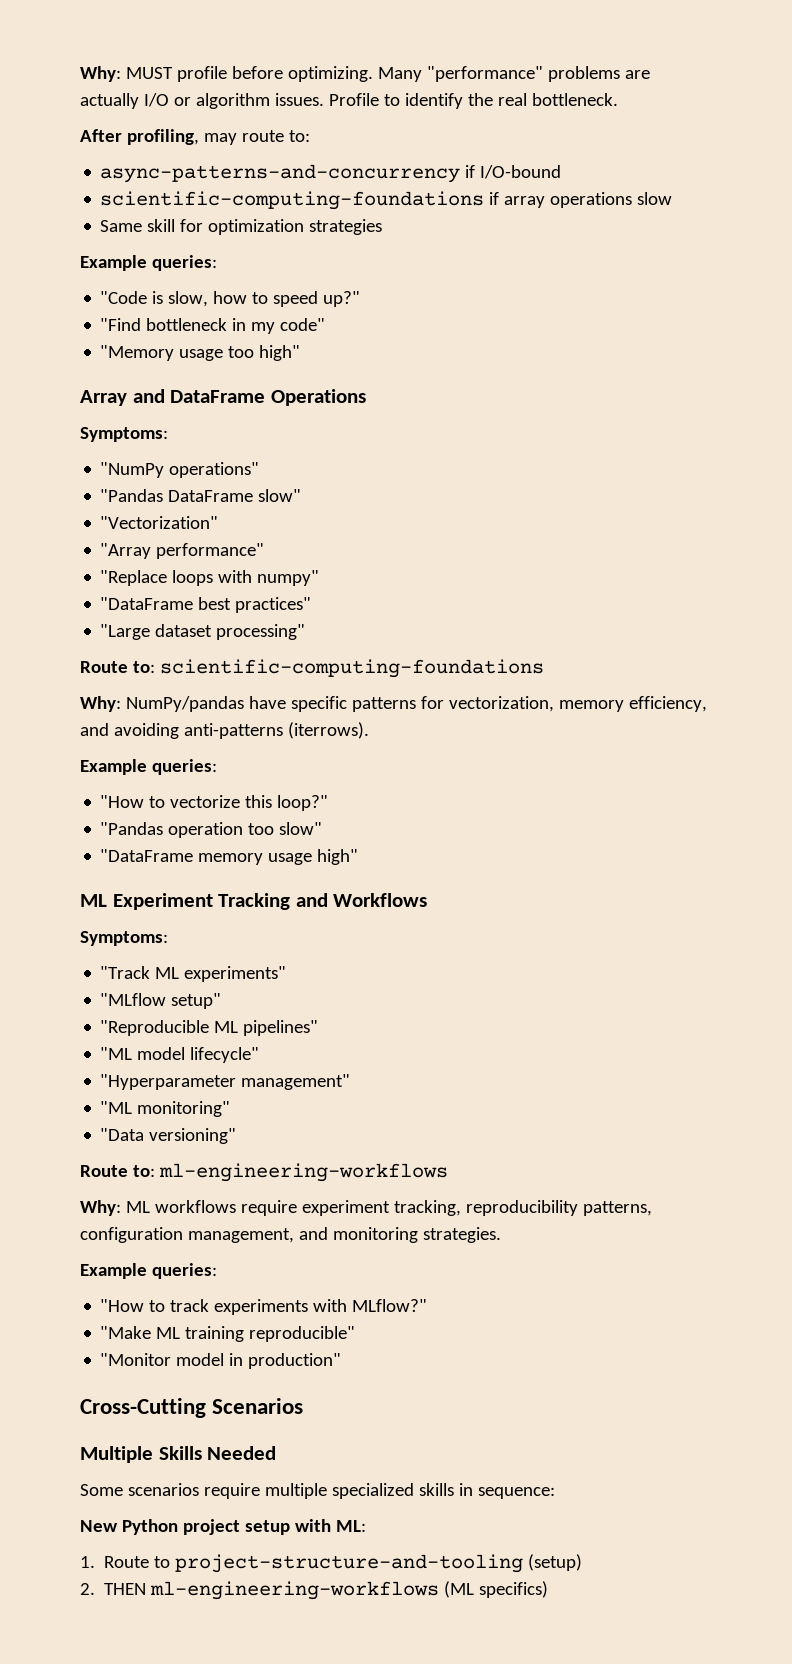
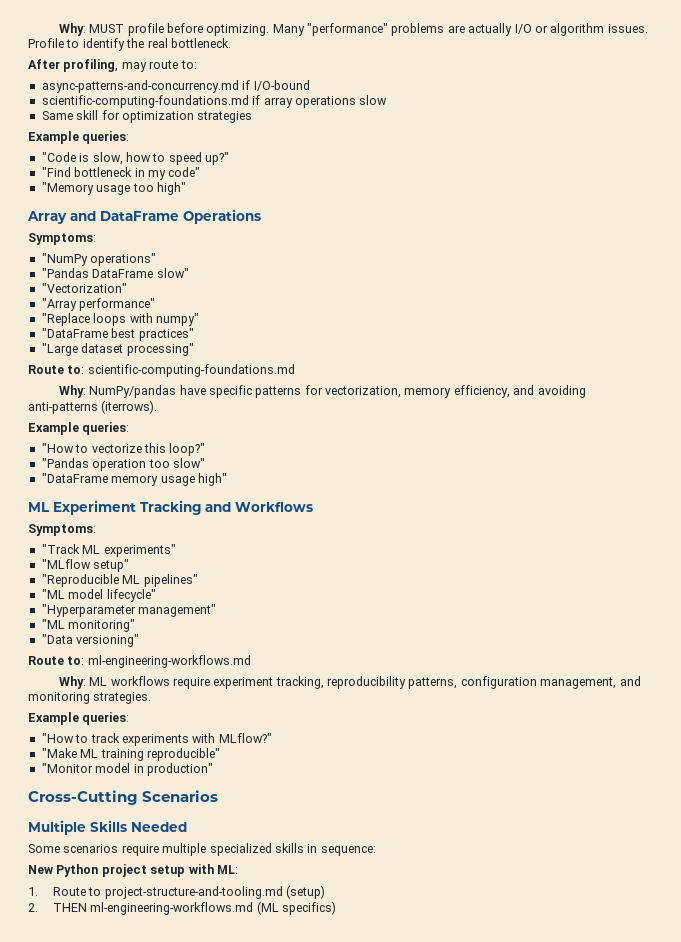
[100,164,461,183] async-patterns-and-concurrency -> [41,80,239,93] async-patterns-and-concurrency.md
[100,191,485,210] scientific-computing-foundations -> [41,95,249,108] scientific-computing-foundations.md
[159,659,544,678] scientific-computing-foundations -> [87,364,295,377] scientific-computing-foundations.md
[158,1163,448,1182] ml-engineering-workflows -> [87,655,251,668] ml-engineering-workflows.md
[175,1554,524,1573] project-structure-and-tooling -> [104,886,283,899] project-structure-and-tooling.md
[150,1581,440,1600] ml-engineering-workflows -> [90,902,254,915] ml-engineering-workflows.md

